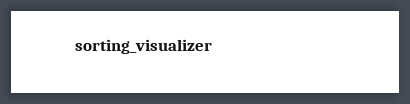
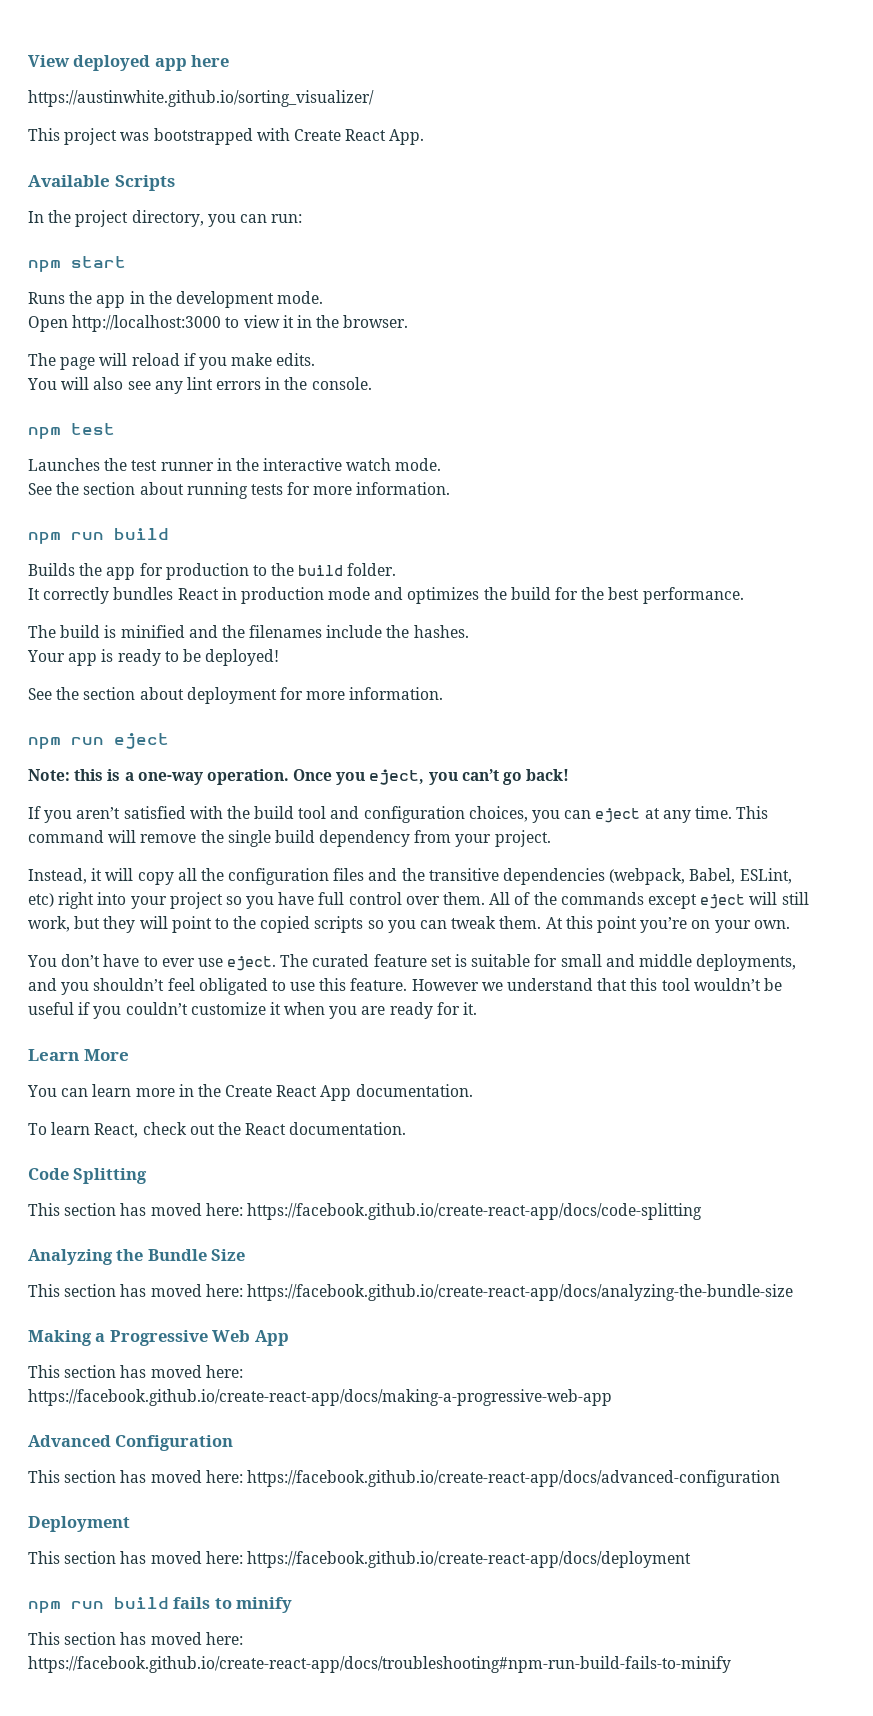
[75,39,212,54] sorting_visualizer -> [28,55,230,71] [28,90,374,107] [28,128,425,145] [28,175,175,191] [28,210,303,227] [28,256,126,272] [28,291,324,308] [28,315,409,332] [28,353,316,370] [27,377,372,394] [28,423,115,439] [28,458,442,471] [28,482,451,499] [28,528,169,544] [28,563,397,580] [28,587,744,604] [28,625,469,638] [27,649,280,666] [28,687,444,704] [28,733,169,749] [28,769,570,785] [28,806,769,823] [28,830,551,847] [28,868,792,885] [28,892,809,909] [28,916,790,933] [27,954,797,971] [28,978,782,995] [28,1002,478,1019] [28,1049,129,1061] [27,1084,473,1101] [28,1122,407,1138] [28,1168,148,1184] [28,1203,702,1220] [28,1249,246,1265] [28,1284,793,1301] [28,1330,289,1346] [28,1365,243,1378] [28,1389,612,1406] [28,1435,234,1451] [28,1470,780,1487] [28,1516,130,1532] [28,1551,691,1568] [28,1597,293,1613] [28,1632,243,1645] [28,1656,731,1673] View deployed app here // https://austinwhite.github.io/sorting_visualizer/ // This project was bootstrapped with Create React App. // Available Scripts // In the project directory, you can run: // npm start // Runs the app in the development mode. // Open http://localhost:3000 to view it in the browser. // The page will reload if you make edits. // You will also see any lint errors in the console. // npm test // Launches the test runner in the interactive watch mode. // See the section about running tests for more information. // npm run build // Builds the app for production to the build folder. // It correctly bundles React in production mode and optimizes the build for the best performance. // The build is minified and the filenames include the hashes. // Your app is ready to be deployed! // See the section about deployment for more information. // npm run eject // Note: this is a one-way operation. Once you eject, you can’t go back! // If you aren’t satisfied with the build tool and configuration choices, you can eject at any time. This command will remove the single build dependency from your project. // Instead, it will copy all the configuration files and the transitive dependencies (webpack, Babel, ESLint, etc) right into your project so you have full control over them. All of the commands except eject will still work, but they will point to the copied scripts so you can tweak them. At this point you’re on your own. // You don’t have to ever use eject. The curated feature set is suitable for small and middle deployments, and you shouldn’t feel obligated to use this feature. However we understand that this tool wouldn’t be useful if you couldn’t customize it when you are ready for it. // Learn More // You can learn more in the Create React App documentation. // To learn React, check out the React documentation. // Code Splitting // This section has moved here: https://facebook.github.io/create-react-app/docs/code-splitting // Analyzing the Bundle Size // This section has moved here: https://facebook.github.io/create-react-app/docs/analyzing-the-bundle-size // Making a Progressive Web App // This section has moved here: https://facebook.github.io/create-react-app/docs/making-a-progressive-web-app // Advanced Configuration // This section has moved here: https://facebook.github.io/create-react-app/docs/advanced-configuration // Deployment // This section has moved here: https://facebook.github.io/create-react-app/docs/deployment // npm run build fails to minify // This section has moved here: https://facebook.github.io/create-react-app/docs/troubleshooting#npm-run-build-fails-to-minify

